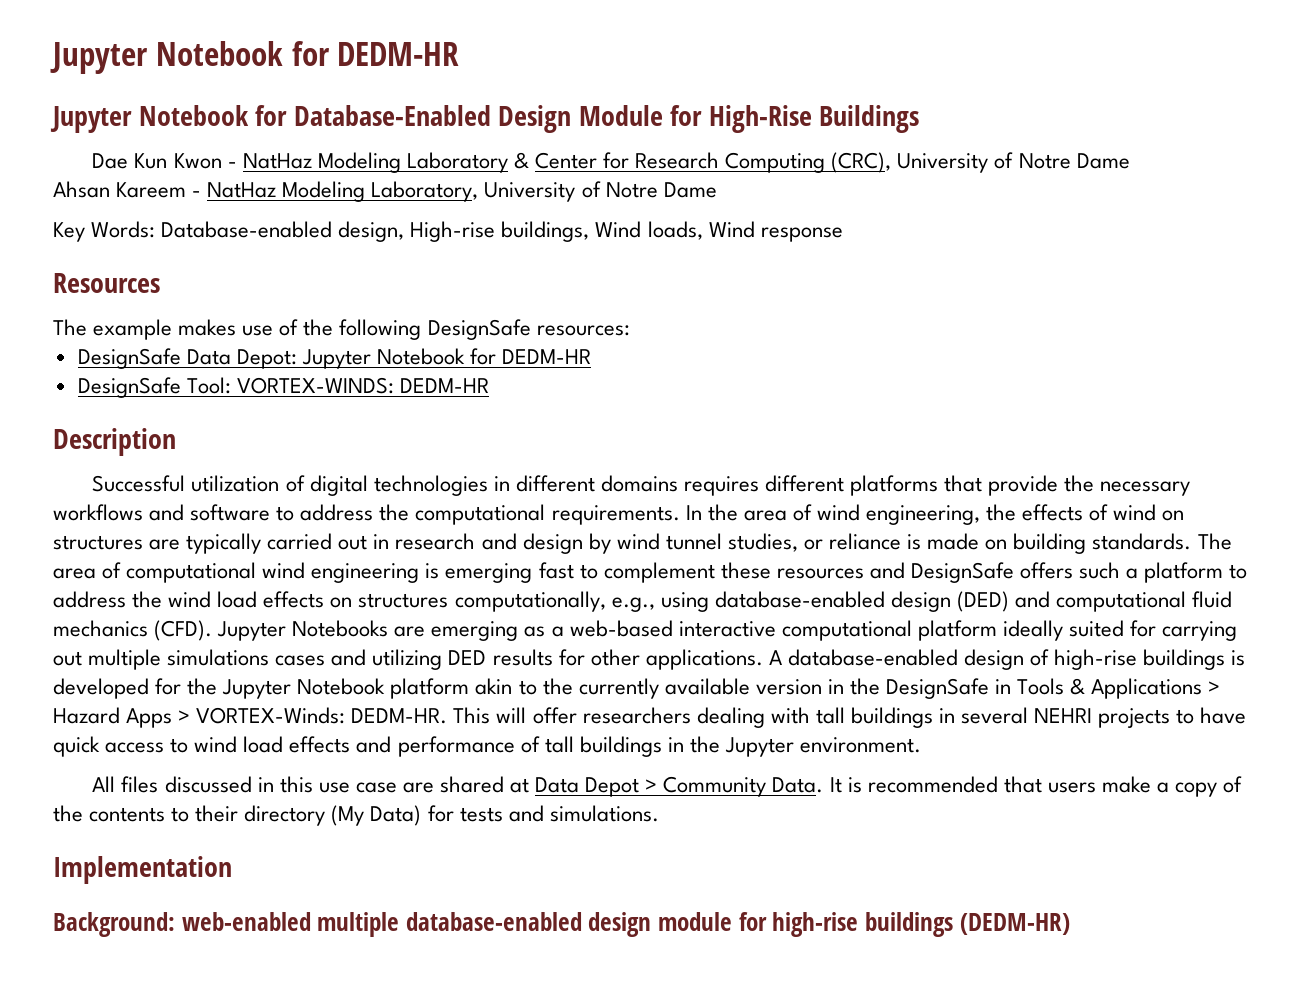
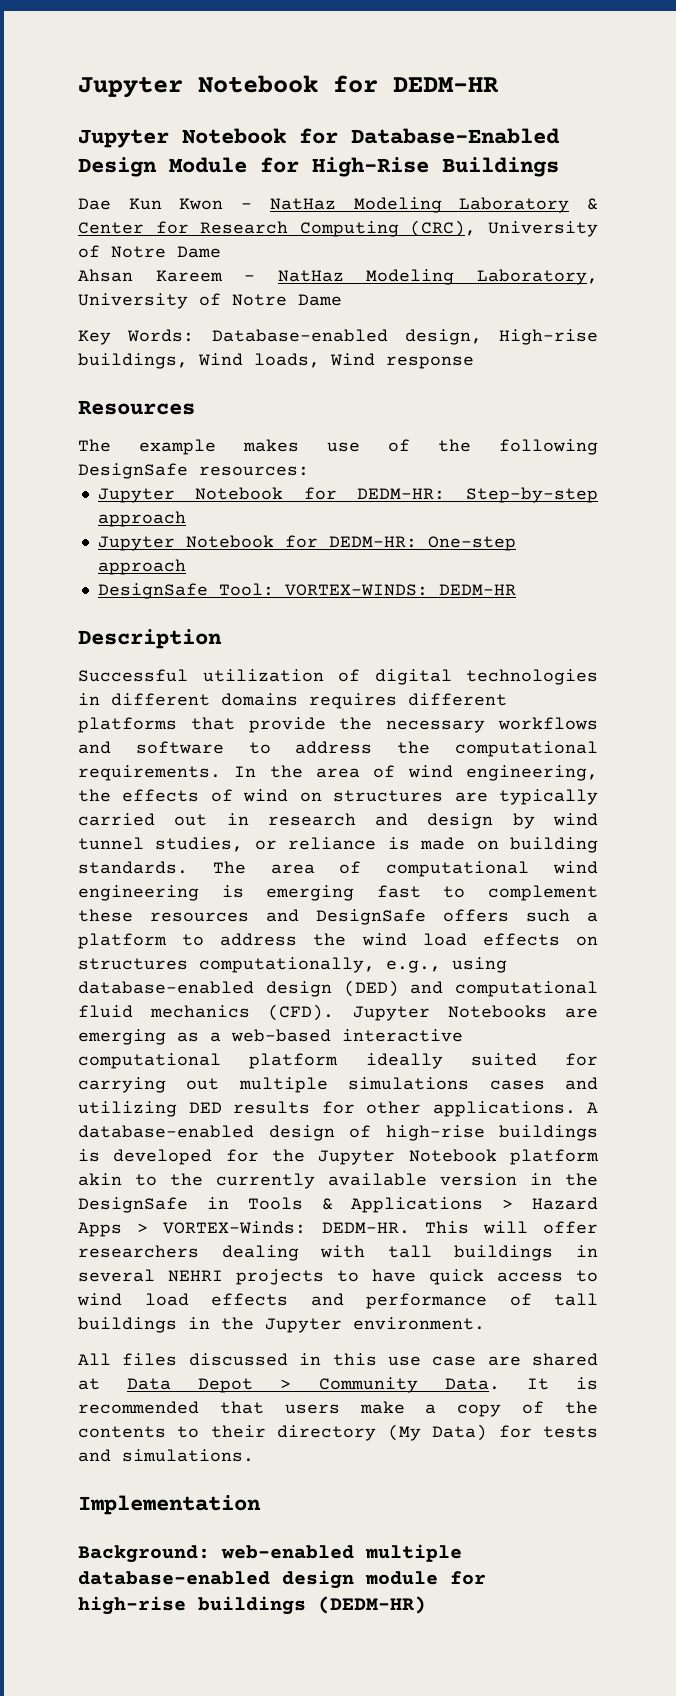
[77,348,592,369] DesignSafe Data Depot: Jupyter Notebook for DEDM-HR -> [97,487,598,503] [97,511,186,527] [97,535,516,551] [97,559,186,575] Jupyter Notebook for DEDM-HR: Step-by-step approach // Jupyter Notebook for DEDM-HR: One-step approach

